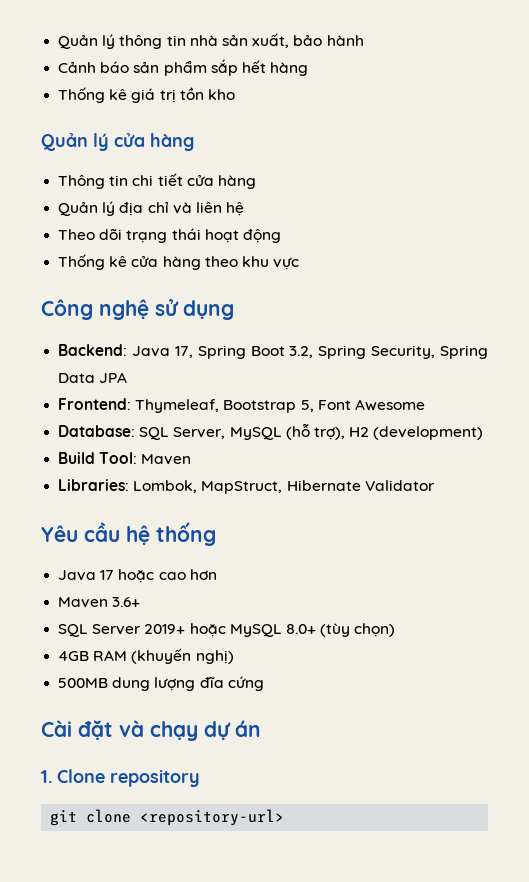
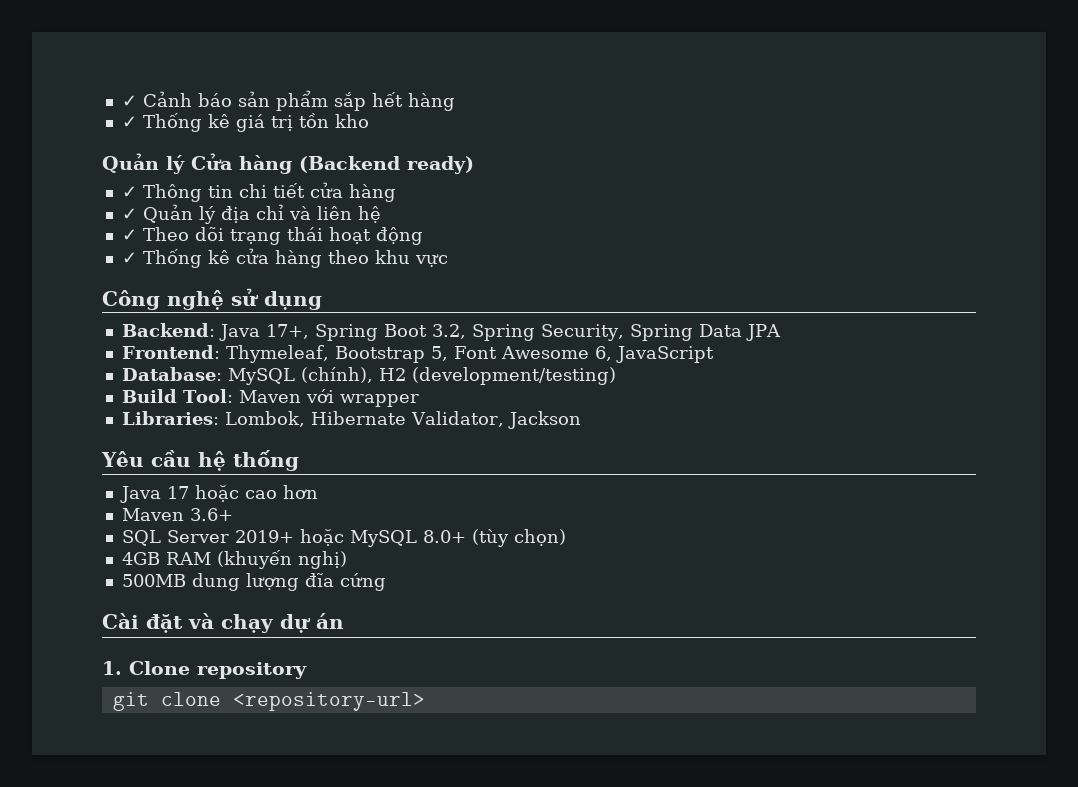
[58,33,364,49] Quản lý thông tin nhà sản xuất, bảo hành // -> [121,95,137,107] ✓
(309, 69) none -> [121,116,137,128] ✓
[114,133,194,151] cửa hàng // -> [191,153,474,174] [121,186,137,198] Cửa hàng (Backend ready) // ✓
(256, 182) none -> [121,208,137,220] ✓
(245, 209) none -> [121,229,137,241] ✓
(281, 236) none -> [121,252,137,264] ✓
[174,346,193,358] 17, -> [265,324,309,339] 17+,
(425, 405) none -> [594,346,714,363] 6, JavaScript
[139,423,484,440] SQL Server, MySQL (hỗ trợ), H2 (development) -> [227,367,616,385] MySQL (chính), H2 (development/testing)
(192, 459) none -> [305,389,419,407] với wrapper
[201,480,435,494] MapStruct, Hibernate Validator -> [310,411,581,429] Hibernate Validator, Jackson

